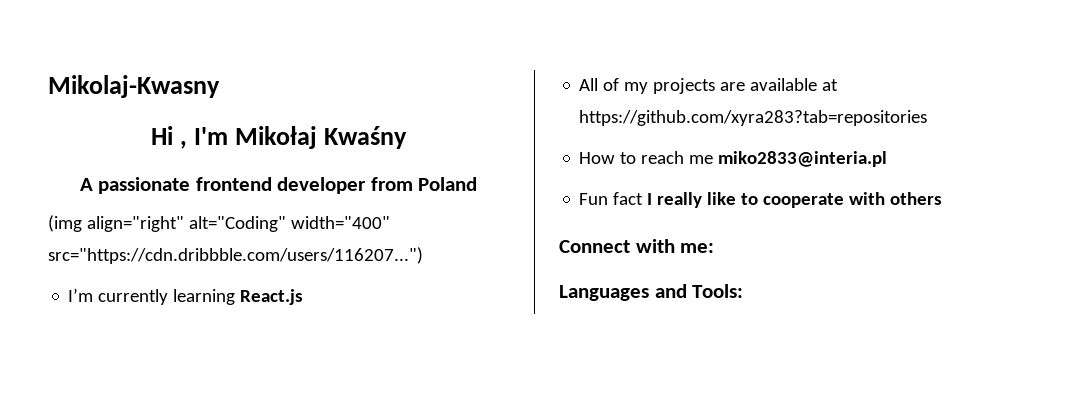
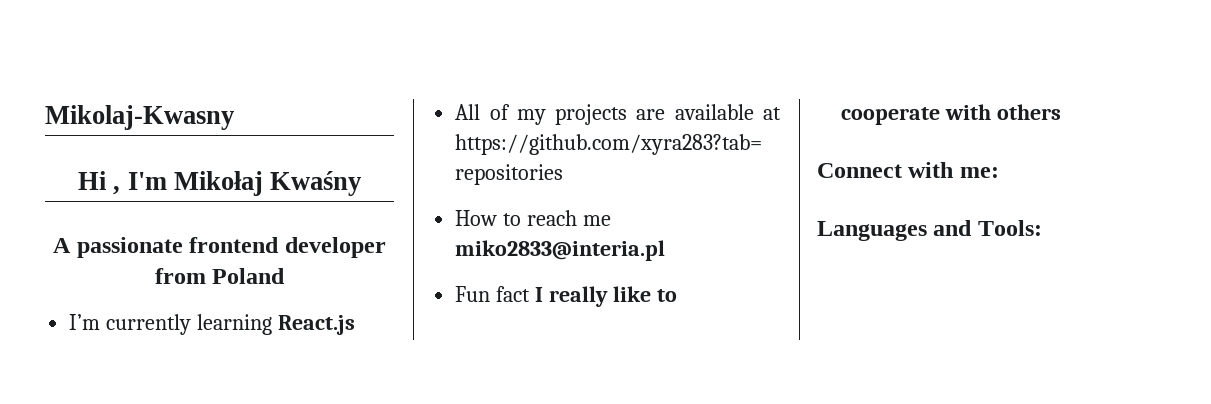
[48,215,390,232] [48,247,423,264] // (img align="right" alt="Coding" width="400" src="https://cdn.dribbble.com/users/116207...") -> (286, 276) none

